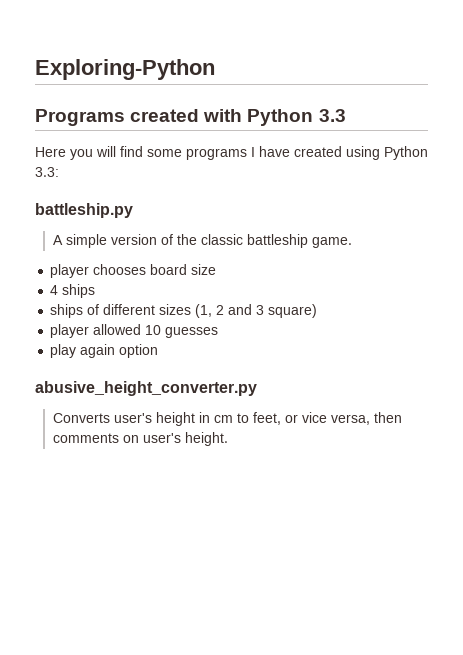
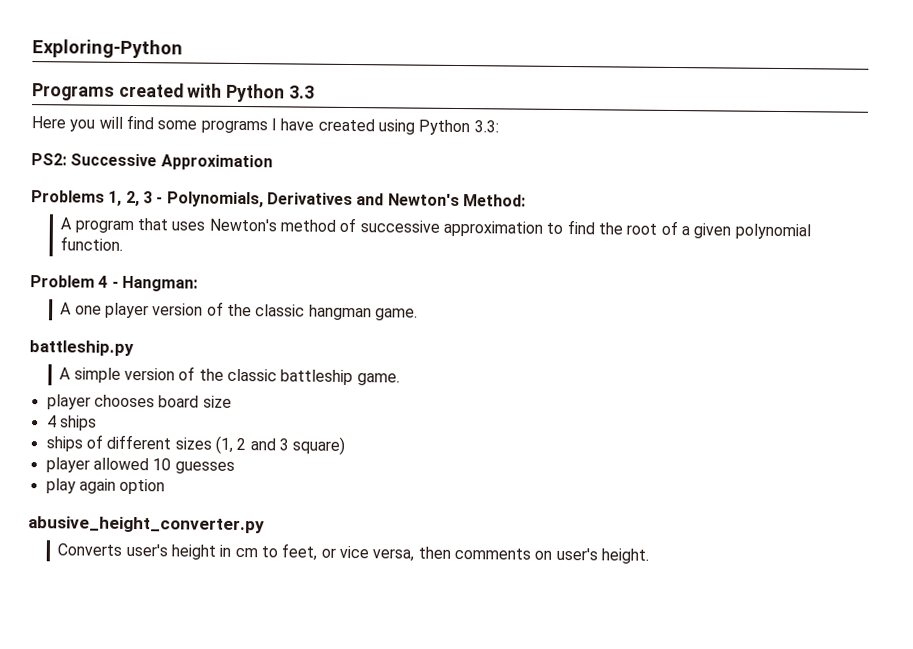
(59, 172) none -> [31,153,273,171] [31,190,526,208] [60,217,811,240] [60,236,124,251] [30,275,198,292] [60,301,419,321] // PS2: Successive Approximation // Problems 1, 2, 3 - Polynomials, Derivatives and Newton's Method: // A program that uses Newton's method of successive approximation to find the root of a given polynomial function. // Problem 4 - Hangman: // A one player version of the classic hangman game.

